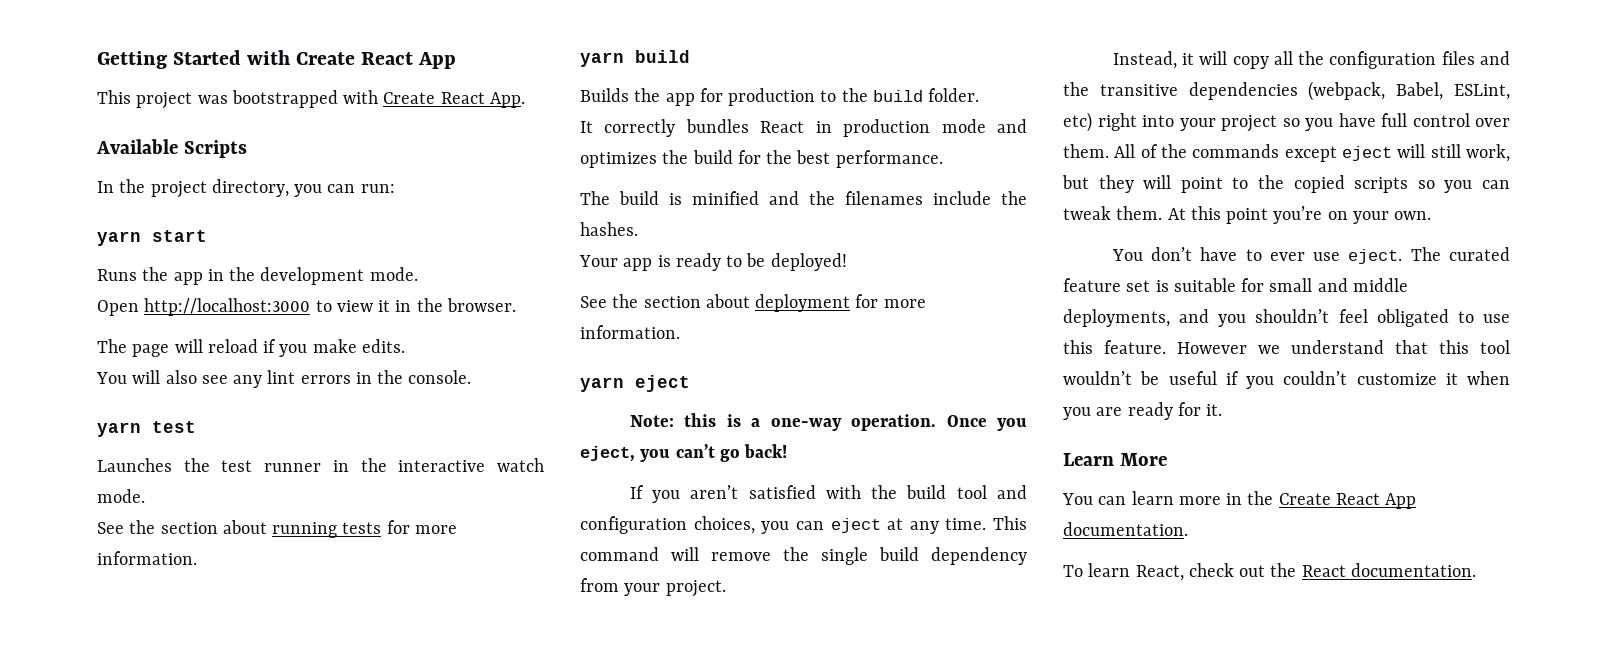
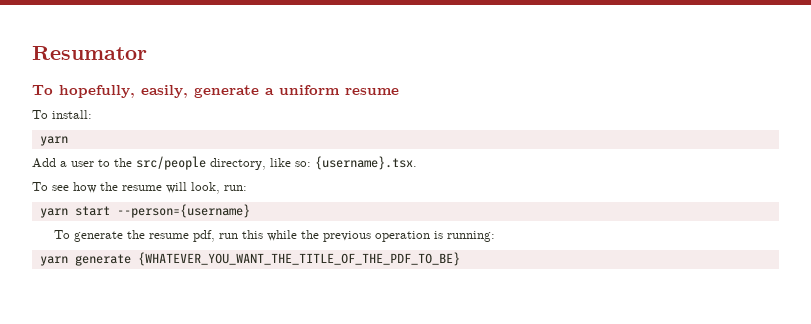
[97,50,457,69] [97,90,525,109] [96,139,247,158] [97,179,395,198] [97,230,207,246] [97,267,418,285] [97,298,516,316] [97,339,405,357] [96,370,472,388] [97,421,196,437] [97,458,544,472] [97,489,145,503] [97,520,457,538] [97,551,197,565] [580,50,690,67] [580,88,980,106] [580,119,1027,137] [580,150,943,168] [580,191,1027,205] [580,222,638,236] [579,253,847,271] [580,294,926,312] [580,325,680,339] [580,375,690,392] [629,413,1027,431] [580,444,788,462] [629,485,1027,503] [580,516,1027,534] [580,547,1027,565] [580,578,726,597] [1112,51,1510,69] [1063,81,1510,101] [1063,112,1510,132] [1063,144,1510,162] [1062,175,1510,193] [1063,206,1432,224] [1111,247,1510,264] [1063,278,1408,292] [1063,309,1510,327] [1063,340,1510,354] [1063,371,1510,389] [1063,402,1223,420] [1063,453,1167,466] [1062,491,1417,509] [1063,522,1188,536] [1063,563,1476,581] Getting Started with Create React App // This project was bootstrapped with Create React App. // Available Scripts // In the project directory, you can run: // yarn start // Runs the app in the development mode. // Open http://localhost:3000 to view it in the browser. // The page will reload if you make edits. // You will also see any lint errors in the console. // yarn test // Launches the test runner in the interactive watch mode. // See the section about running tests for more information. // yarn build // Builds the app for production to the build folder. // It correctly bundles React in production mode and optimizes the build for the best performance. // The build is minified and the filenames include the hashes. // Your app is ready to be deployed! // See the section about deployment for more information. // yarn eject // Note: this is a one-way operation. Once you eject, you can’t go back! // If you aren’t satisfied with the build tool and configuration choices, you can eject at any time. This command will remove the single build dependency from your project. // Instead, it will copy all the configuration files and the transitive dependencies (webpack, Babel, ESLint, etc) right into your project so you have full control over them. All of the commands except eject will still work, but they will point to the copied scripts so you can tweak them. At this point you’re on your own. // You don’t have to ever use eject. The curated feature set is suitable for small and middle deployments, and you shouldn’t feel obligated to use this feature. However we understand that this tool wouldn’t be useful if you couldn’t customize it when you are ready for it. // Learn More // You can learn more in the Create React App documentation. // To learn React, check out the React documentation. -> [32,46,147,60] [32,85,399,98] [32,110,92,119] [39,136,68,146] [32,156,417,170] [32,182,247,194] [39,204,250,218] [53,230,495,242] [39,252,460,266] Resumator // To hopefully, easily, generate a uniform resume // To install: // yarn // Add a user to the src/people directory, like so: {username}.tsx. // To see how the resume will look, run: // yarn start --person={username} // To generate the resume pdf, run this while the previous operation is running: // yarn generate {WHATEVER_YOU_WANT_THE_TITLE_OF_THE_PDF_TO_BE}

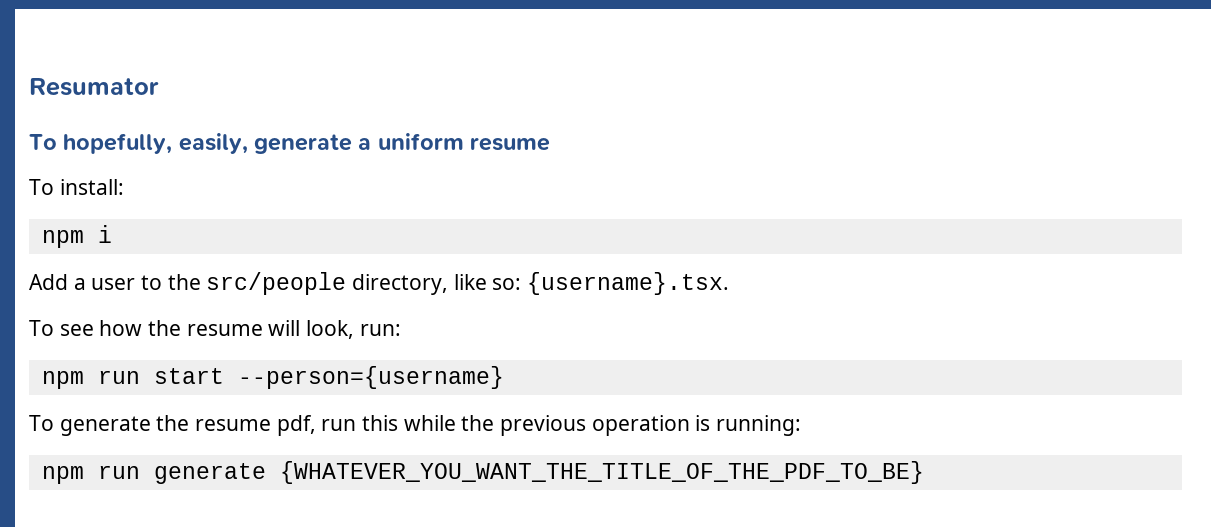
[39,136,68,146] yarn -> [41,225,112,248] npm i
[39,208,68,218] yarn -> [41,370,140,389] npm run
[39,256,68,266] yarn -> [41,465,140,484] npm run

